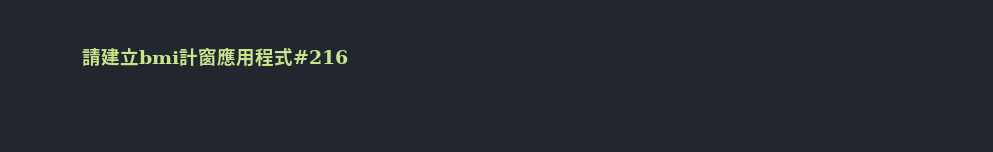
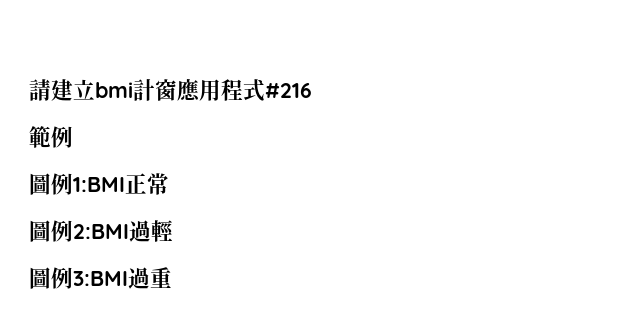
(348, 57) none -> [29,126,73,148] [29,173,169,195] [29,220,173,242] [29,267,172,289] // 範例 // 圖例1:BMI正常 // 圖例2:BMI過輕 // 圖例3:BMI過重

